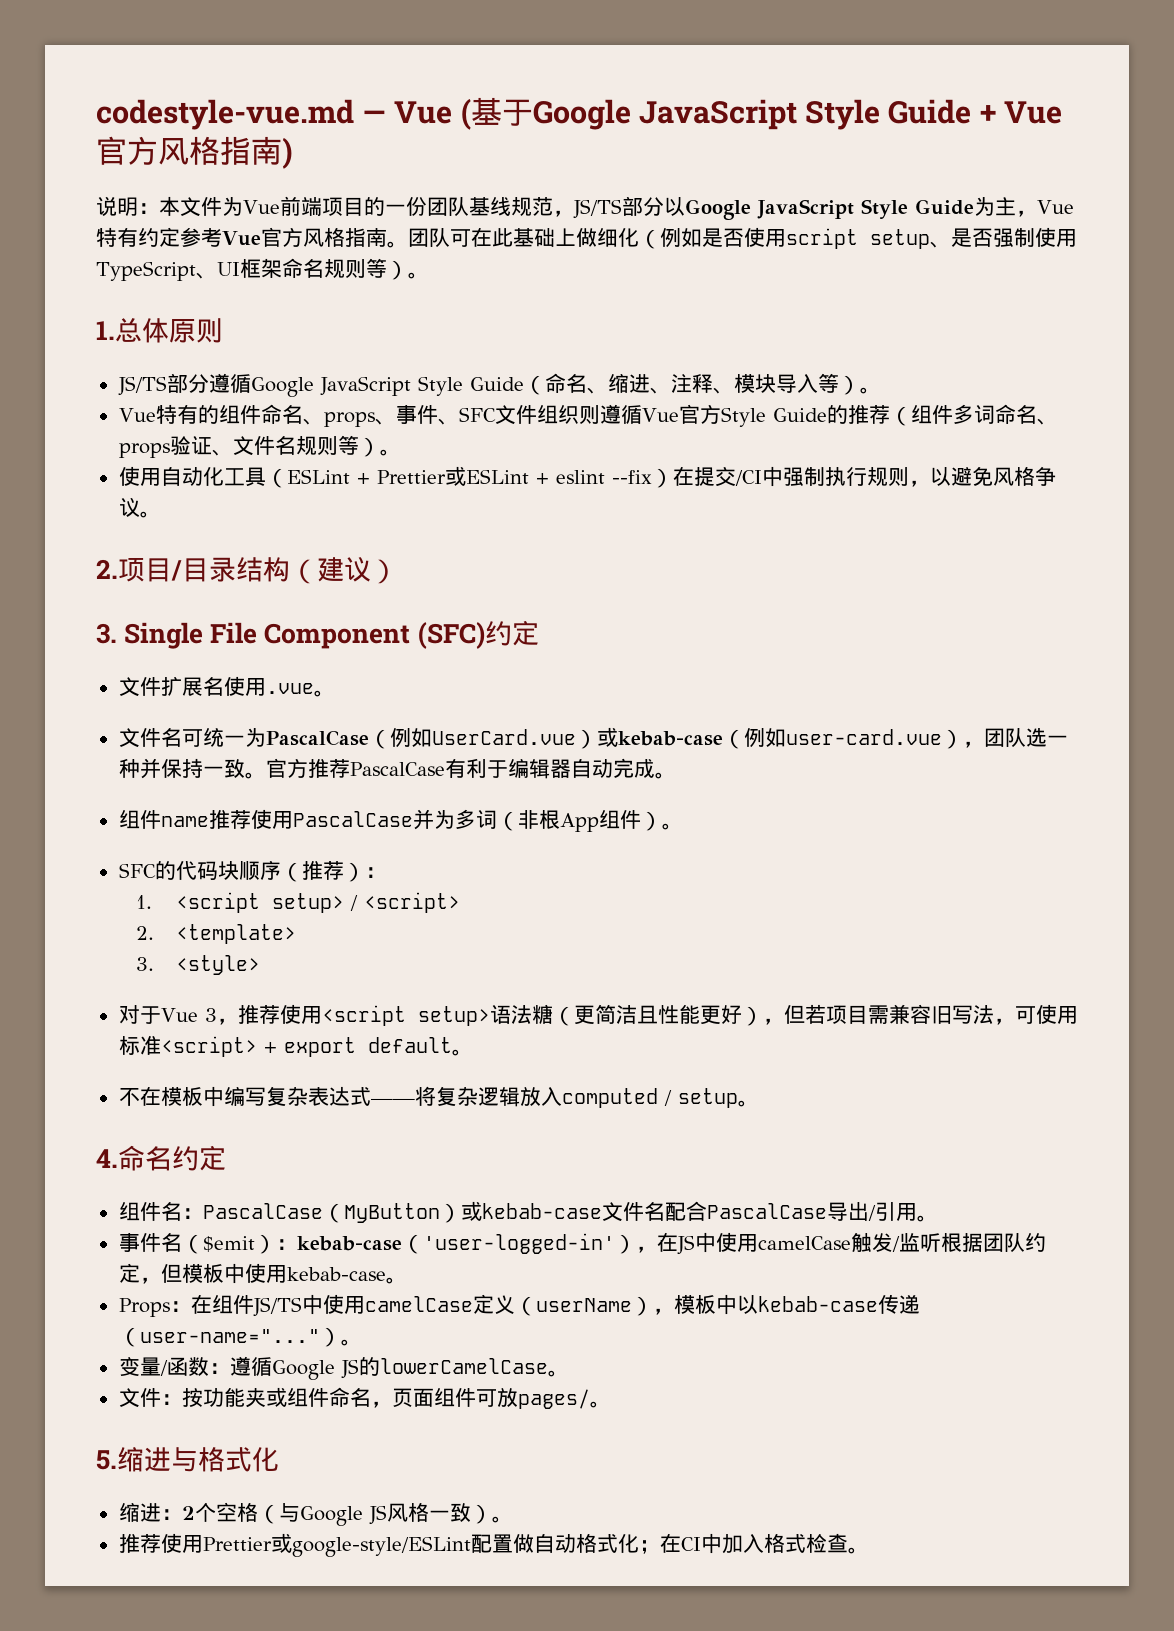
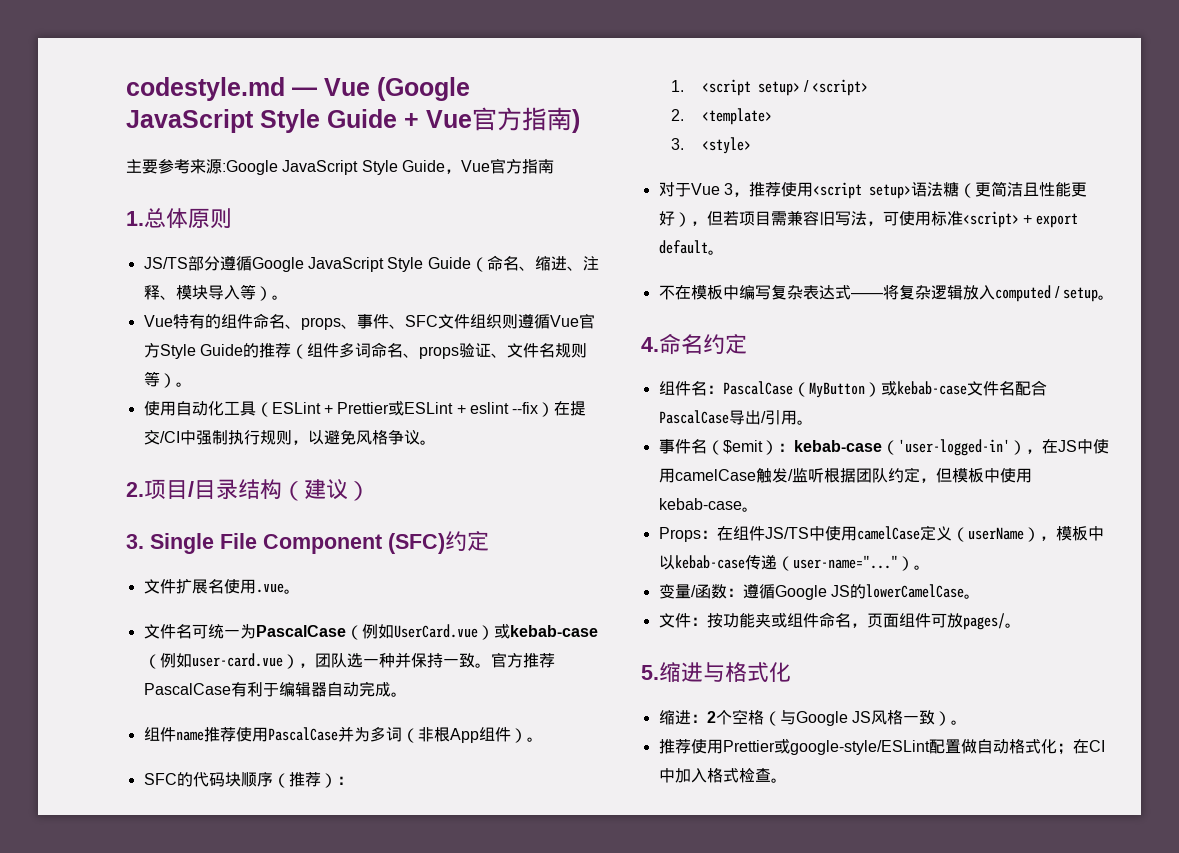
[96,99,354,130] codestyle-vue.md -> [126,77,285,101] codestyle.md
[460,97,631,130] (基于Google -> [377,77,470,101] (Google
[158,136,220,165] 风格 -> (522, 119) none
[96,196,1074,220] [96,227,1077,249] [96,258,429,281] 说明：本文件为Vue前端项目的一份团队基线规范，JS/TS部分以Google JavaScript Style Guide为主，Vue特有约定参考Vue官方风格指南。团队可在此基础上做细化（例如是否使用script setup、是否强制使用TypeScript、UI框架命名规则等）。 -> [126,158,554,175] 主要参考来源:Google JavaScript Style Guide，Vue官方指南

